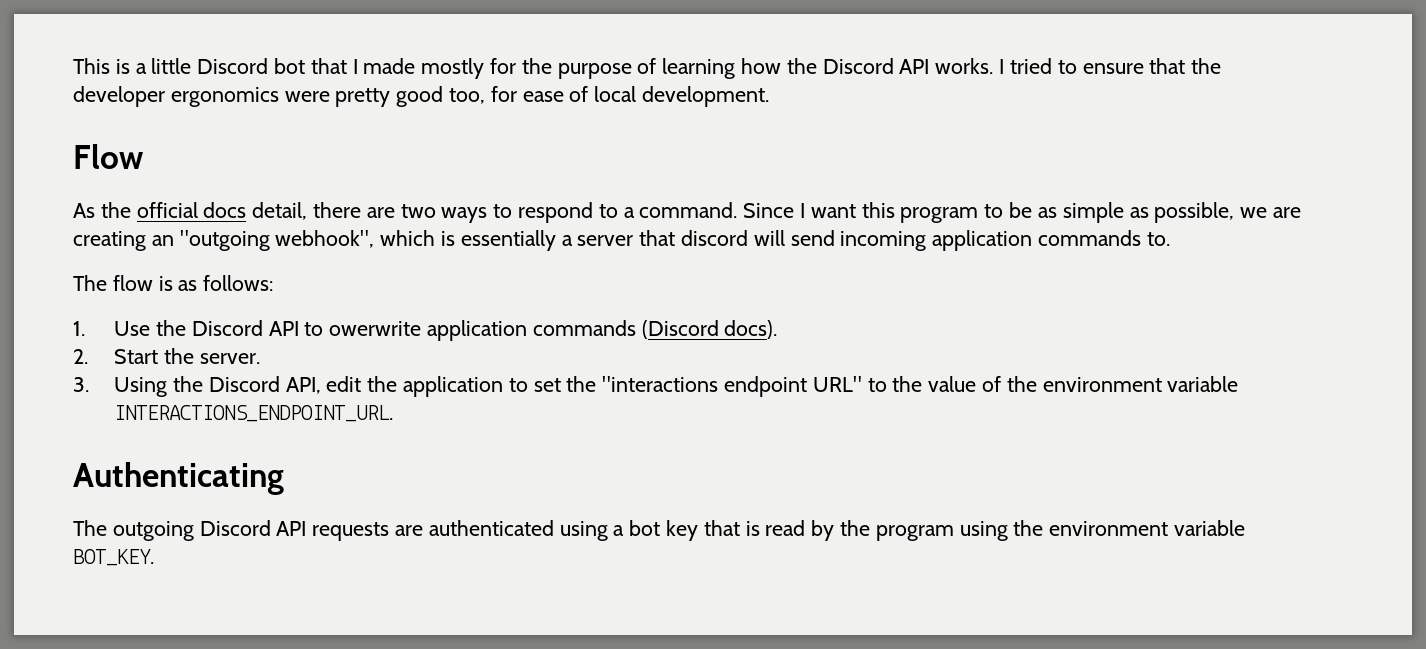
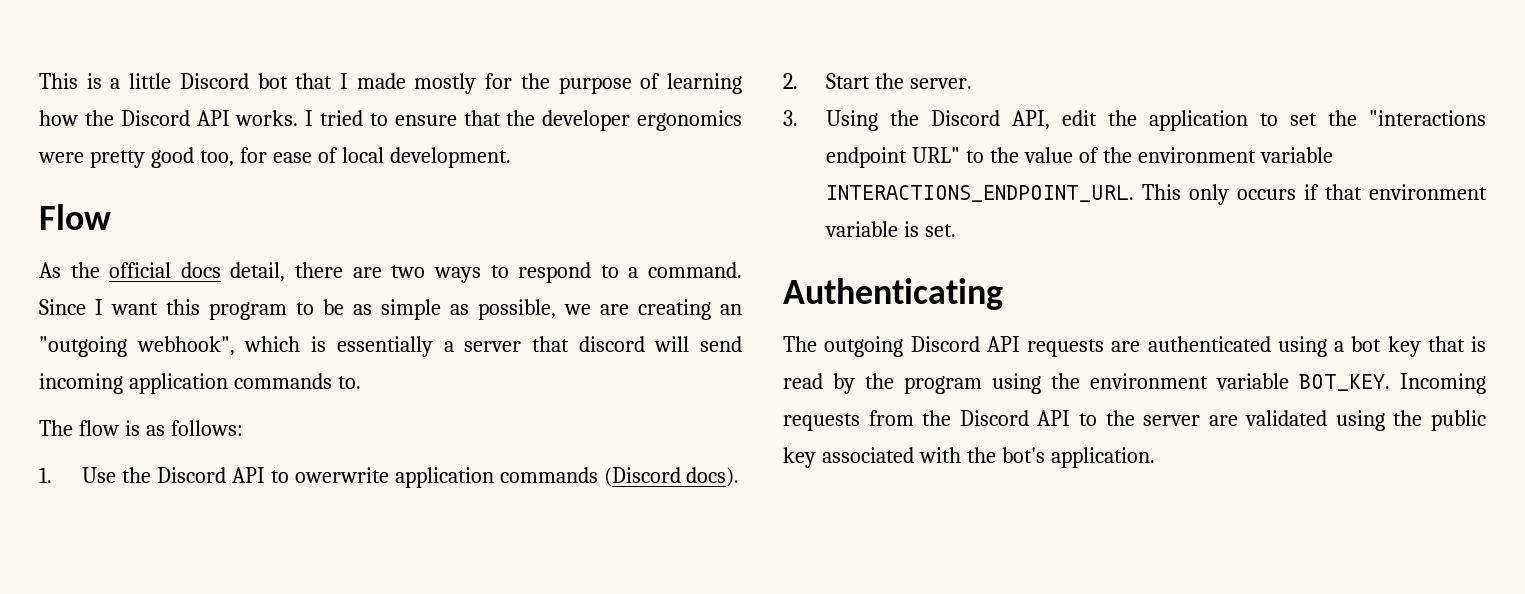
(394, 413) none -> [1141,184,1487,205] [824,221,956,237] This only occurs if that environment variable is set.
(154, 557) none -> [1400,373,1486,394] [783,410,1486,431] [783,447,1155,468] Incoming requests from the Discord API to the server are validated using the public key associated with the bot's application.

